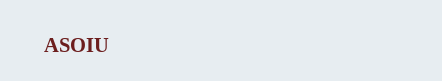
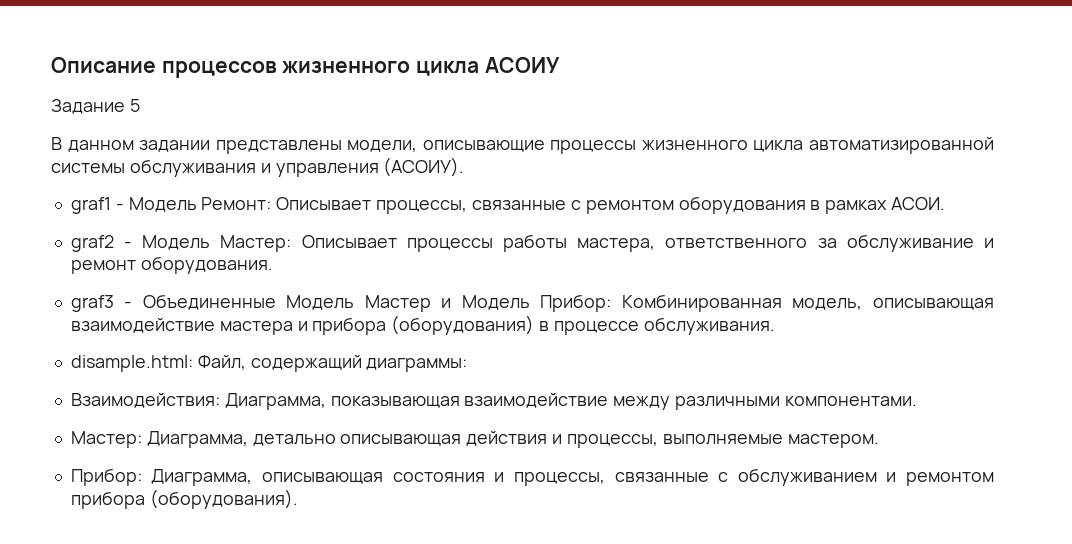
[44,38,109,52] ASOIU -> [51,57,560,78] [51,99,140,114] [51,137,994,154] [51,157,465,177] [70,196,946,214] [70,234,995,252] [70,256,273,274] [70,294,994,312] [70,315,775,335] [70,355,468,372] [70,393,917,410] [70,431,879,448] [70,468,995,486] [70,489,298,509] Описание процессов жизненного цикла АСОИУ // Задание 5 // В данном задании представлены модели, описывающие процессы жизненного цикла автоматизированной системы обслуживания и управления (АСОИУ). // graf1 - Модель Ремонт: Описывает процессы, связанные с ремонтом оборудования в рамках АСОИ. // graf2 - Модель Мастер: Описывает процессы работы мастера, ответственного за обслуживание и ремонт оборудования. // graf3 - Объединенные Модель Мастер и Модель Прибор: Комбинированная модель, описывающая взаимодействие мастера и прибора (оборудования) в процессе обслуживания. // disample.html: Файл, содержащий диаграммы: // Взаимодействия: Диаграмма, показывающая взаимодействие между различными компонентами. // Мастер: Диаграмма, детально описывающая действия и процессы, выполняемые мастером. // Прибор: Диаграмма, описывающая состояния и процессы, связанные с обслуживанием и ремонтом прибора (оборудования).

